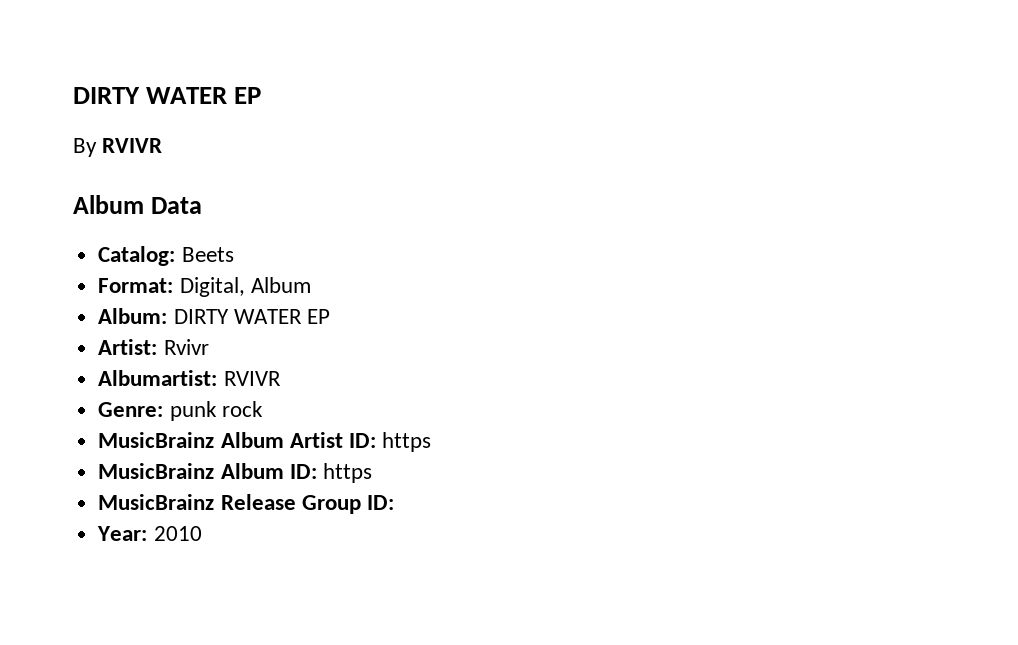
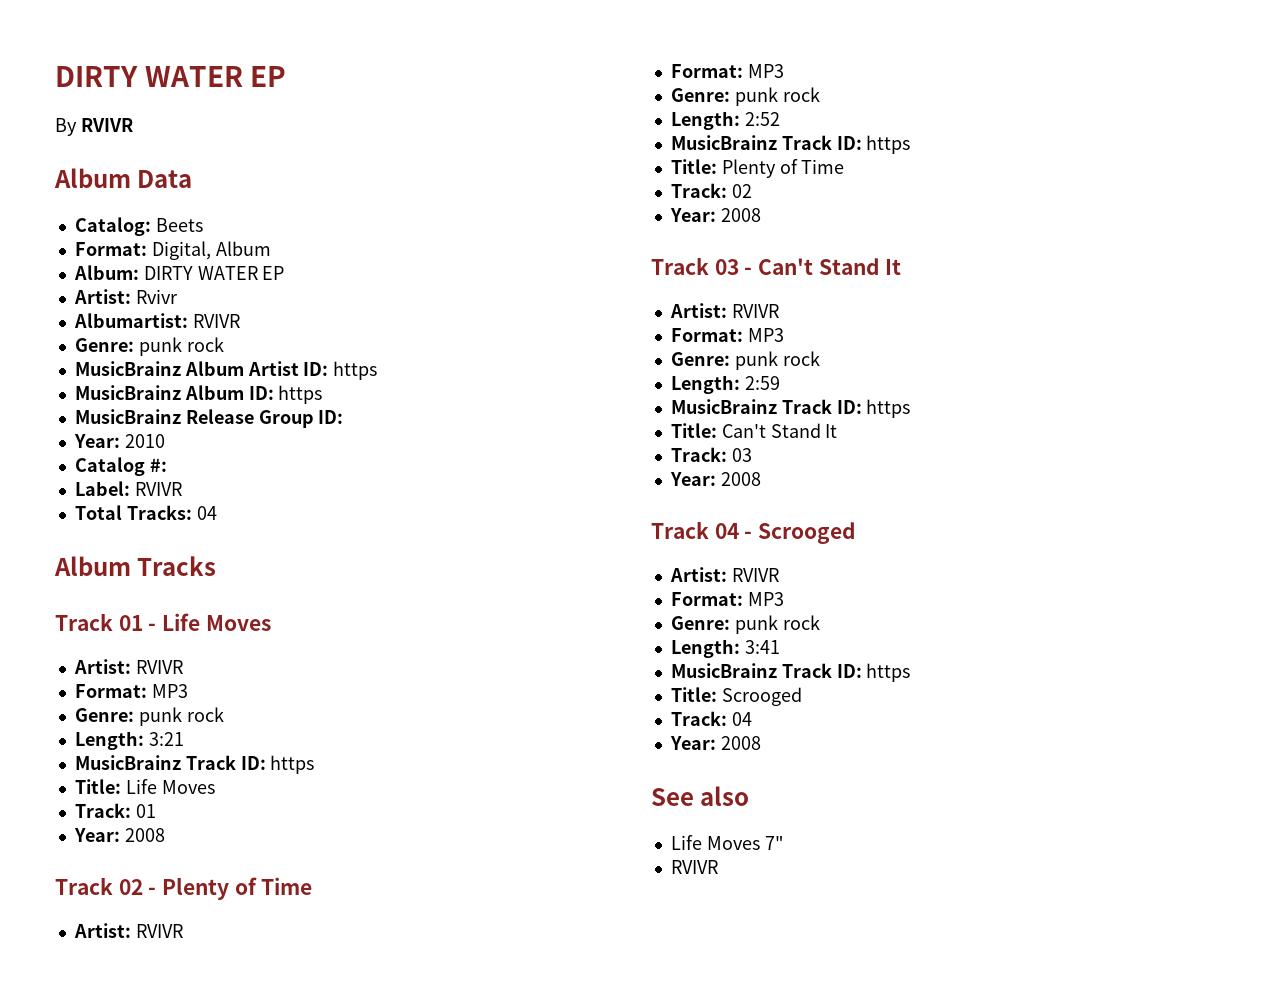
(202, 533) none -> [74,457,167,476] [74,481,182,496] [74,505,217,520] [54,556,217,576] [55,613,271,631] [73,659,183,674] [74,684,188,698] [74,707,224,726] [74,731,184,750] [74,755,315,774] [74,779,215,794] [74,803,156,818] [73,828,165,842] [55,877,313,900] [73,923,183,938] [670,64,784,78] [670,87,820,106] [670,111,780,130] [670,135,911,154] [670,159,845,178] [670,183,752,198] [669,208,761,222] [651,258,902,275] [669,303,779,318] [670,328,784,342] [670,351,820,370] [670,375,780,394] [670,399,911,418] [670,423,838,438] [670,447,752,462] [669,472,761,486] [651,522,857,544] [669,567,779,582] [670,592,784,606] [670,615,820,634] [670,639,780,658] [670,663,911,682] [670,687,802,706] [670,711,752,726] [669,736,761,750] [651,786,750,806] [670,835,784,850] [670,860,718,874] // Catalog #: // Label: RVIVR // Total Tracks: 04 // Album Tracks // Track 01 - Life Moves // Artist: RVIVR // Format: MP3 // Genre: punk rock // Length: 3:21 // MusicBrainz Track ID: https // Title: Life Moves // Track: 01 // Year: 2008 // Track 02 - Plenty of Time // Artist: RVIVR // Format: MP3 // Genre: punk rock // Length: 2:52 // MusicBrainz Track ID: https // Title: Plenty of Time // Track: 02 // Year: 2008 // Track 03 - Can't Stand It // Artist: RVIVR // Format: MP3 // Genre: punk rock // Length: 2:59 // MusicBrainz Track ID: https // Title: Can't Stand It // Track: 03 // Year: 2008 // Track 04 - Scrooged // Artist: RVIVR // Format: MP3 // Genre: punk rock // Length: 3:41 // MusicBrainz Track ID: https // Title: Scrooged // Track: 04 // Year: 2008 // See also // Life Moves 7" // RVIVR

